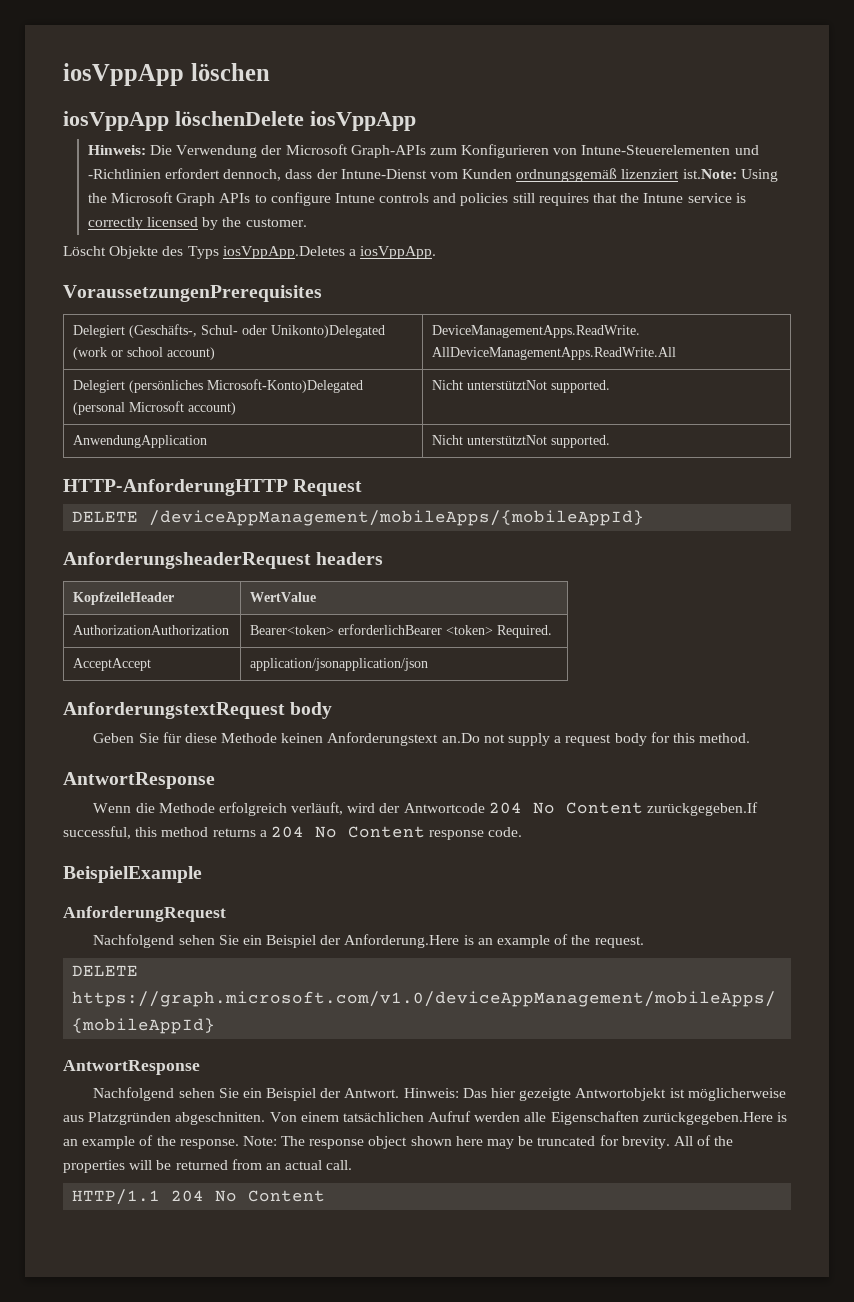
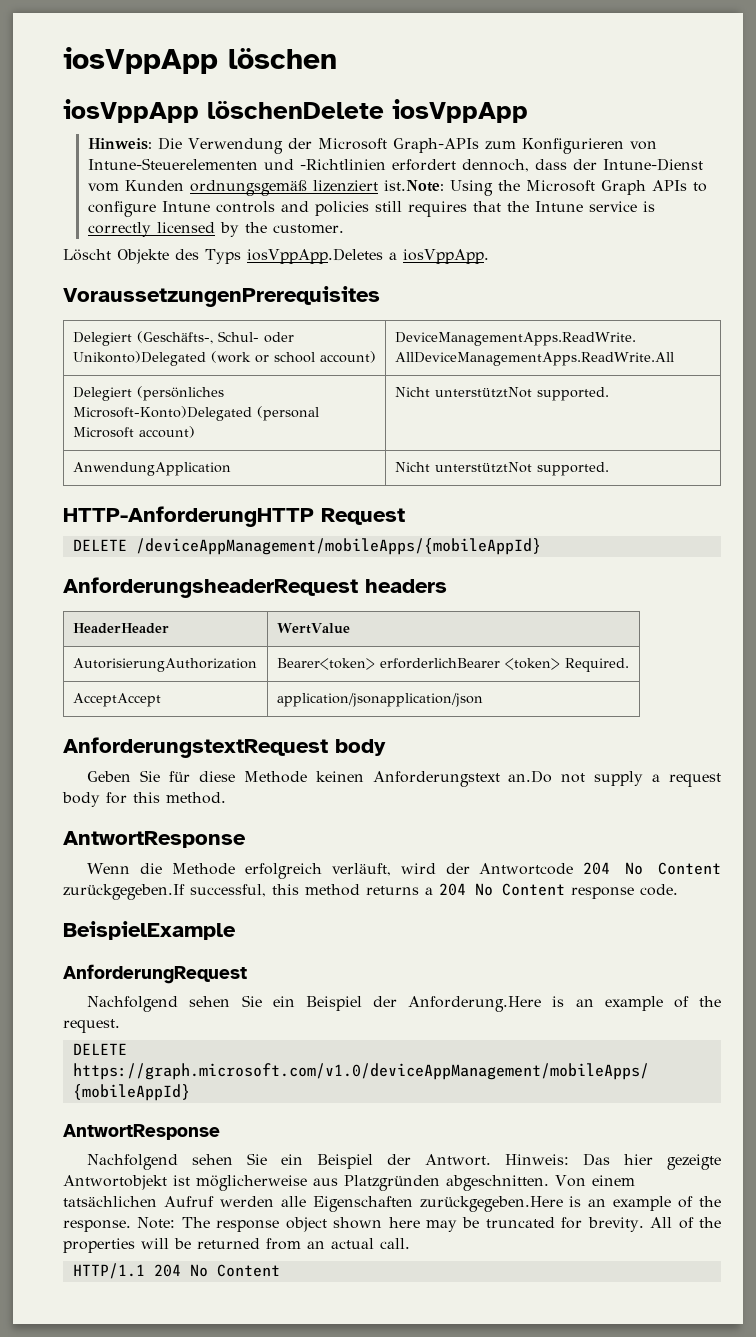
[73,592,175,605] KopfzeileHeader -> [72,623,169,634] HeaderHeader
[73,625,230,635] AuthorizationAuthorization -> [72,658,257,672] AutorisierungAuthorization

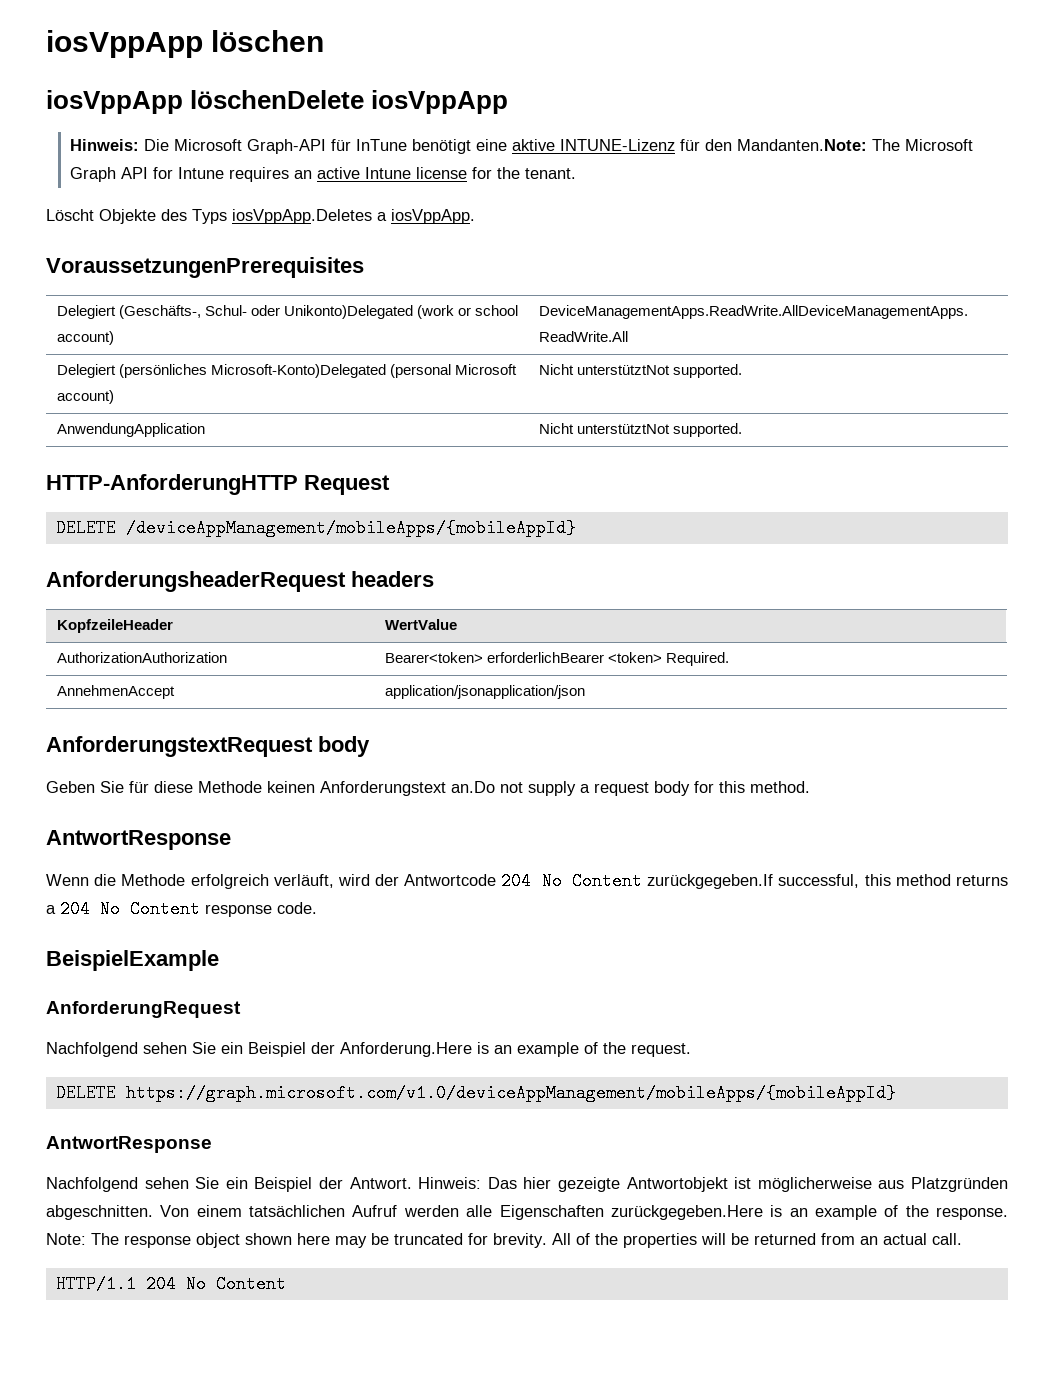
[187,138,657,154] [87,158,703,172] [87,180,707,196] [87,201,655,217] [87,222,344,237] Verwendung der Microsoft Graph-APIs zum Konfigurieren von Intune-Steuerelementen und -Richtlinien erfordert dennoch, dass der Intune-Dienst vom Kunden ordnungsgemäß lizenziert ist.Note: Using the Microsoft Graph APIs to configure Intune controls and policies still requires that the Intune service is correctly licensed by the customer. -> [173,139,973,154] [69,167,576,182] Microsoft Graph-API für InTune benötigt eine aktive INTUNE-Lizenz für den Mandanten.Note: The Microsoft Graph API for Intune requires an active Intune license for the tenant.
[72,623,169,634] HeaderHeader -> [56,619,173,633] KopfzeileHeader
[72,658,257,672] AutorisierungAuthorization -> [56,652,227,663] AuthorizationAuthorization
[72,693,161,707] AcceptAccept -> [56,685,175,699] AnnehmenAccept

